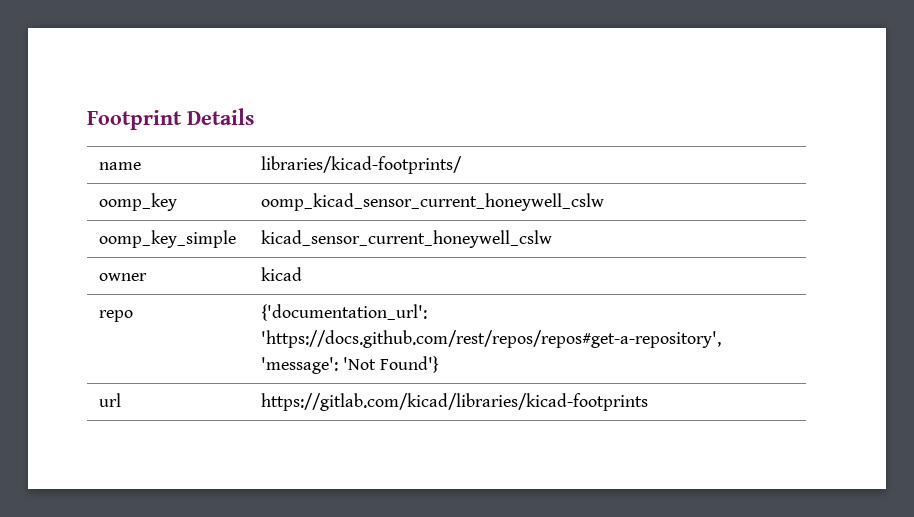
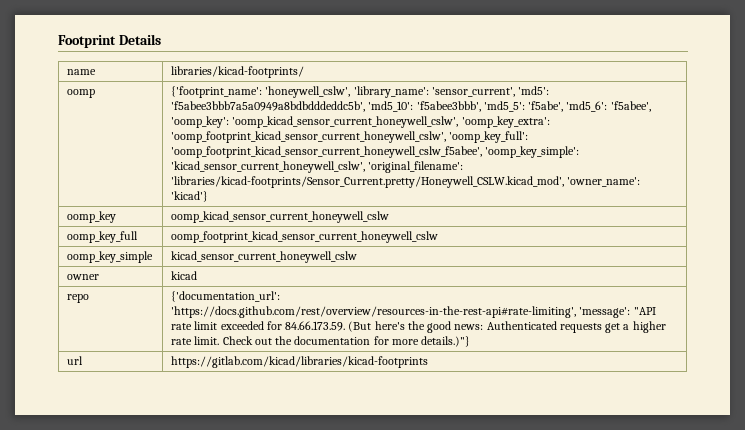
(463, 165) none -> [67,89,96,98] [171,86,550,98] [171,101,651,112] [171,116,550,128] [171,131,529,143] [171,146,580,158] [171,161,464,173] [171,176,641,188] [171,191,209,202] // oomp | {'footprint_name': 'honeywell_cslw', 'library_name': 'sensor_current', 'md5': 'f5abee3bbb7a5a0949a8bdbdddeddc5b', 'md5_10': 'f5abee3bbb', 'md5_5': 'f5abe', 'md5_6': 'f5abee', 'oomp_key': 'oomp_kicad_sensor_current_honeywell_cslw', 'oomp_key_extra': 'oomp_footprint_kicad_sensor_current_honeywell_cslw', 'oomp_key_full': 'oomp_footprint_kicad_sensor_current_honeywell_cslw_f5abee', 'oomp_key_simple': 'kicad_sensor_current_honeywell_cslw', 'original_filename': 'libraries/kicad-footprints/Sensor_Current.pretty/Honeywell_CSLW.kicad_mod', 'owner_name': 'kicad'}
(605, 202) none -> [67,231,139,243] [171,231,439,243] // oomp_key_full | oomp_footprint_kicad_sensor_current_honeywell_cslw
[261,330,722,348] [261,356,439,374] 'https://docs.github.com/rest/repos/repos#get-a-repository', 'message': 'Not Found'} -> [171,306,656,318] [171,321,666,333] [171,336,471,347] 'https://docs.github.com/rest/overview/resources-in-the-rest-api#rate-limiting', 'message': "API rate limit exceeded for 84.66.173.59. (But here's the good news: Authenticated requests get a higher rate limit. Check out the documentation for more details.)"}

